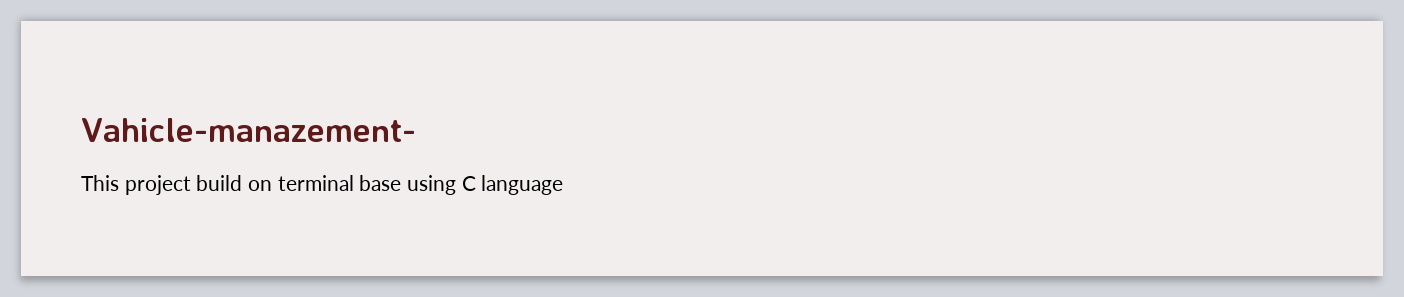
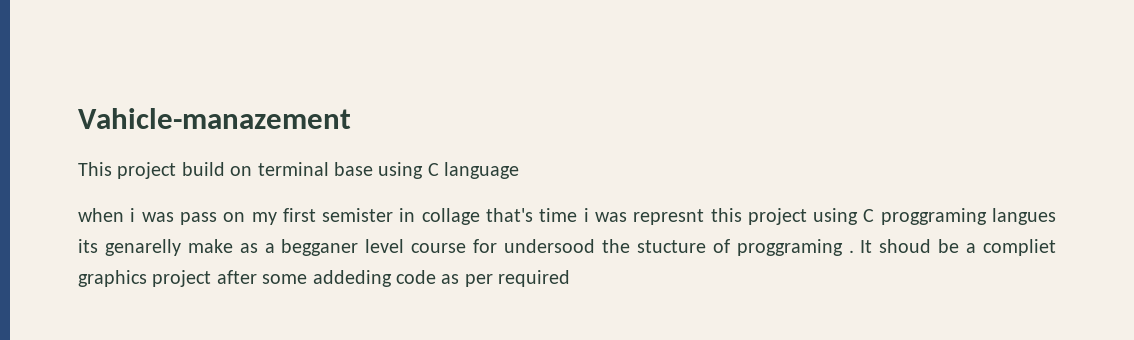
[81,118,416,142] Vahicle-manazement- -> [78,108,351,129] Vahicle-manazement
(564, 185) none -> [78,208,1056,225] [78,239,1057,256] [78,270,571,287] // when i was pass on my first semister in collage that's time i was represnt this project using C proggraming langues its genarelly make as a begganer level course for undersood the stucture of proggraming . It shoud be a compliet graphics project after some addeding code as per required

